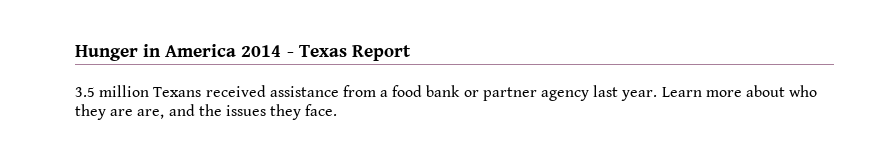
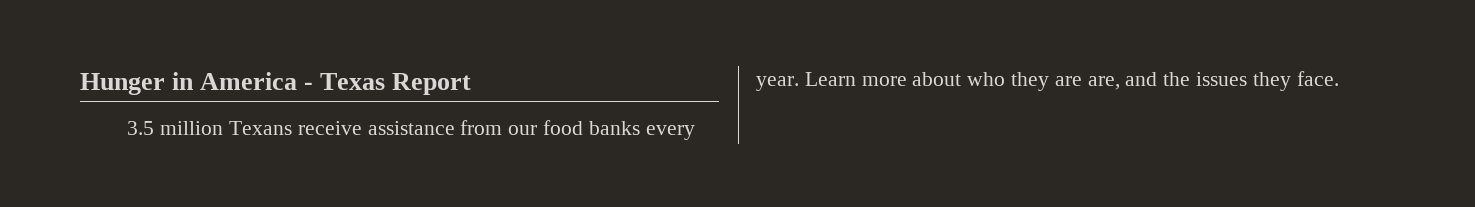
[241,45,282,57] 2014 -> (298, 81) none
[205,85,266,97] received -> [297,121,362,135] receive
[380,85,619,101] a food bank or partner agency last -> [508,120,695,140] our food banks every

